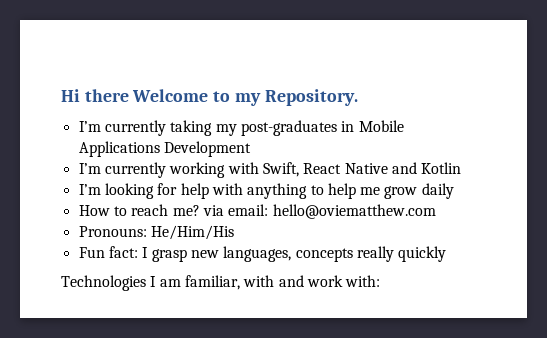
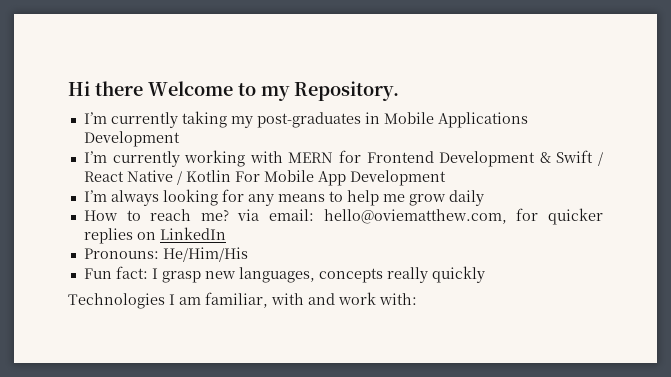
[262,162,299,177] Swift, -> [288,150,604,167] MERN for Frontend Development & Swift /
[391,162,417,174] and -> [176,171,182,185] /
[78,184,101,195] // I’m -> [234,170,446,186] [83,190,159,206] For Mobile App Development // I’m always
[180,183,308,199] help with anything -> [247,194,325,206] any means
[272,204,436,219] hello@oviematthew.com -> [323,208,603,225] [83,227,226,244] hello@oviematthew.com, for quicker replies on LinkedIn

